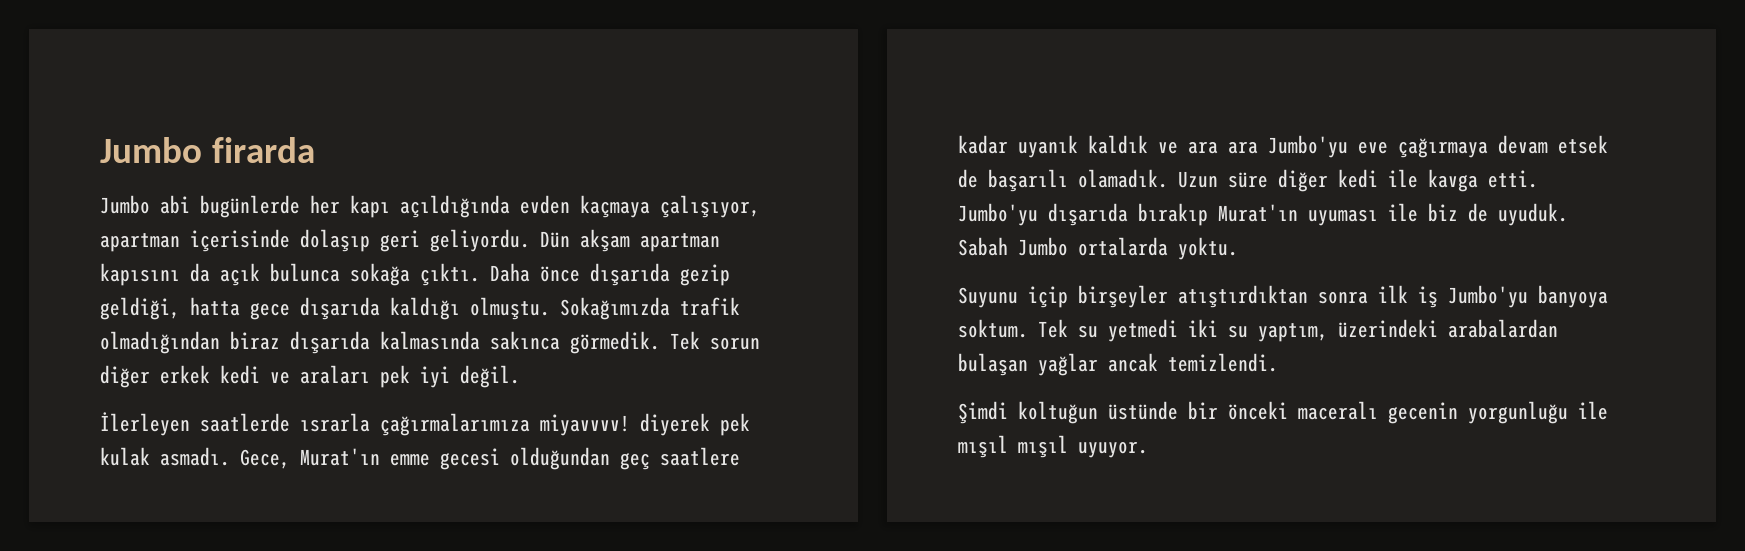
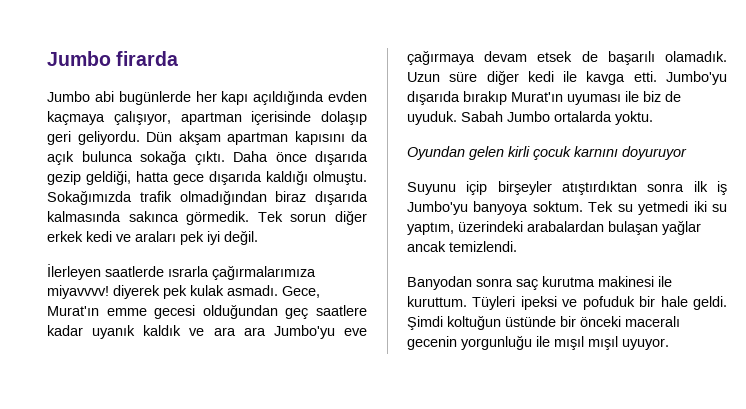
(1238, 248) none -> [407,146,687,160] // Oyundan gelen kirli çocuk karnını doyuruyor
(1278, 362) none -> [407,276,672,290] [407,296,727,310] Banyodan sonra saç kurutma makinesi ile kuruttum. Tüyleri ipeksi ve pofuduk bir hale geldi.

